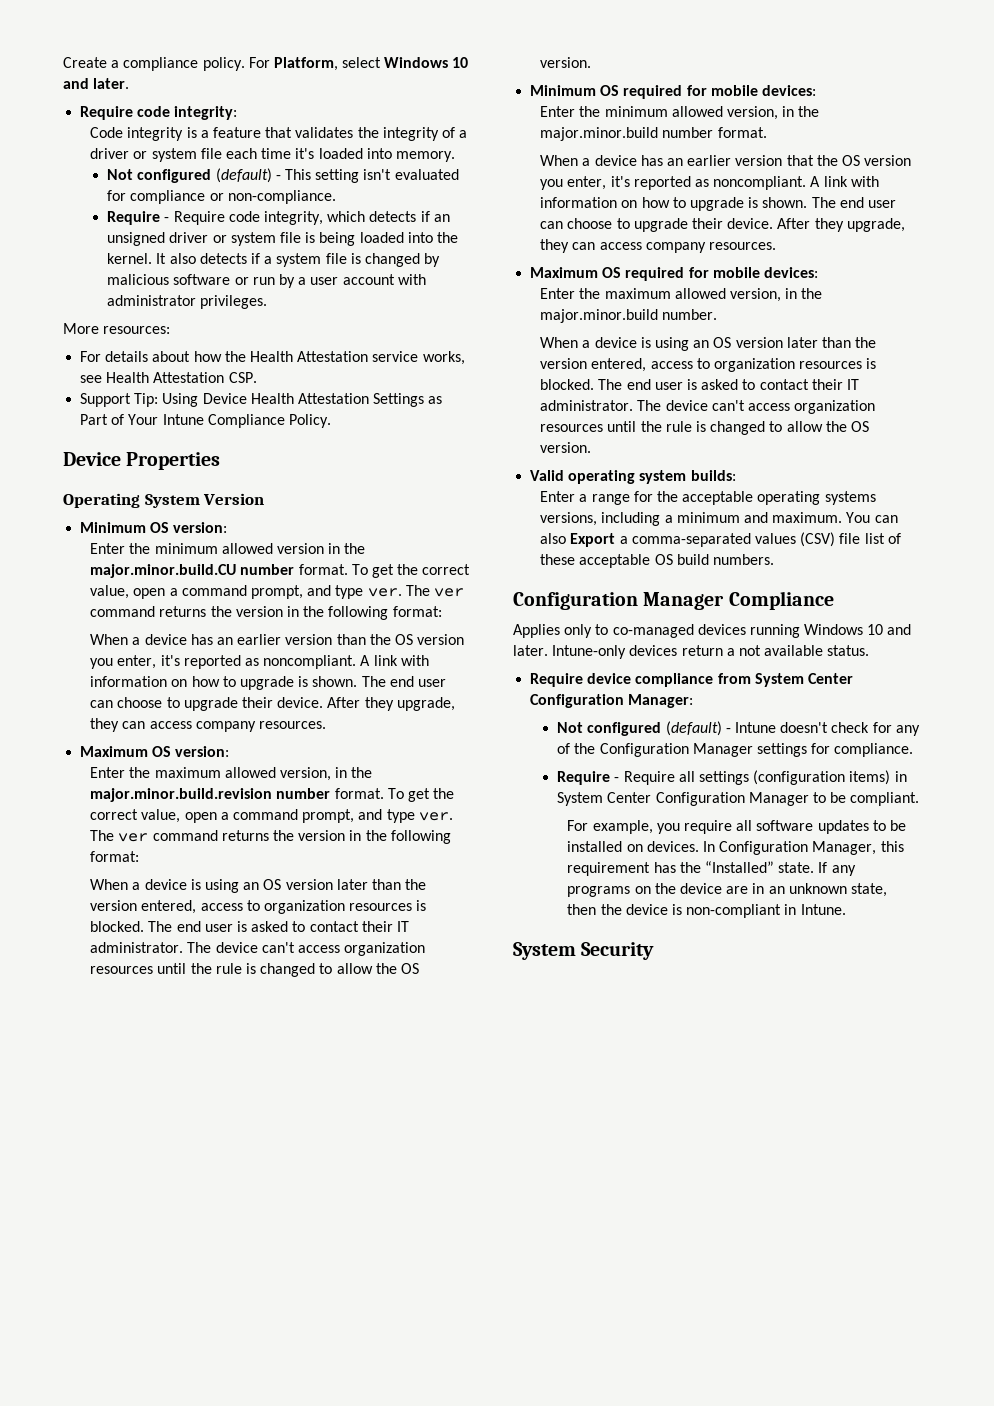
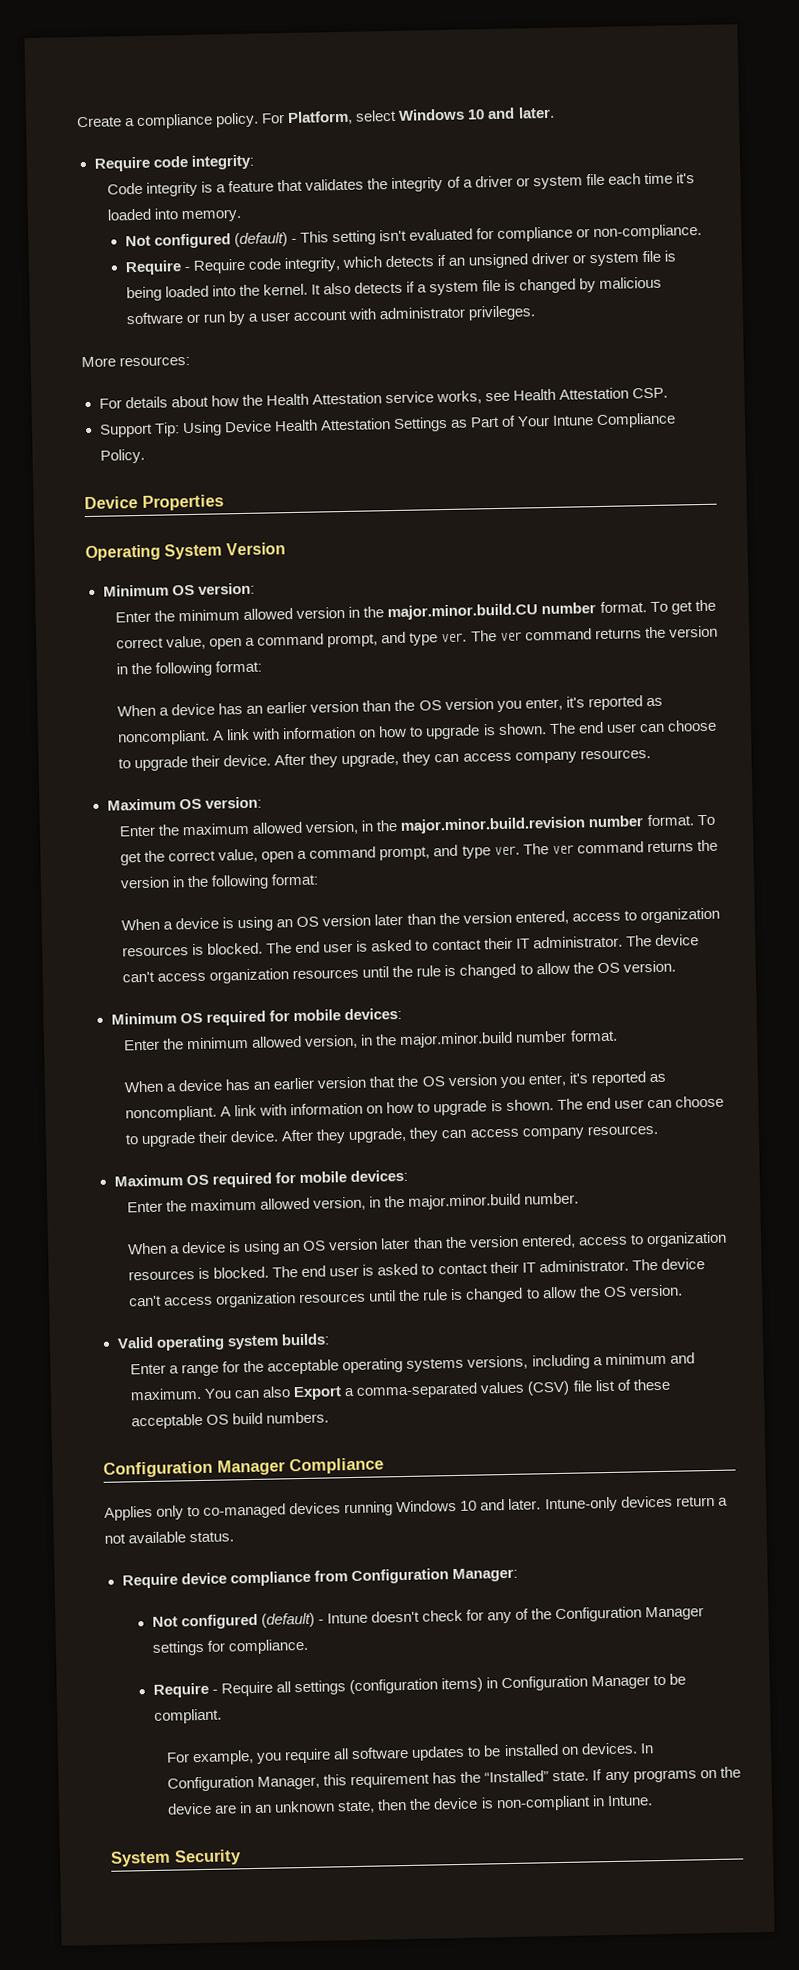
[754,673,853,687] System Center -> (348, 1576) none
[557,792,652,806] System Center -> (498, 1683) none

